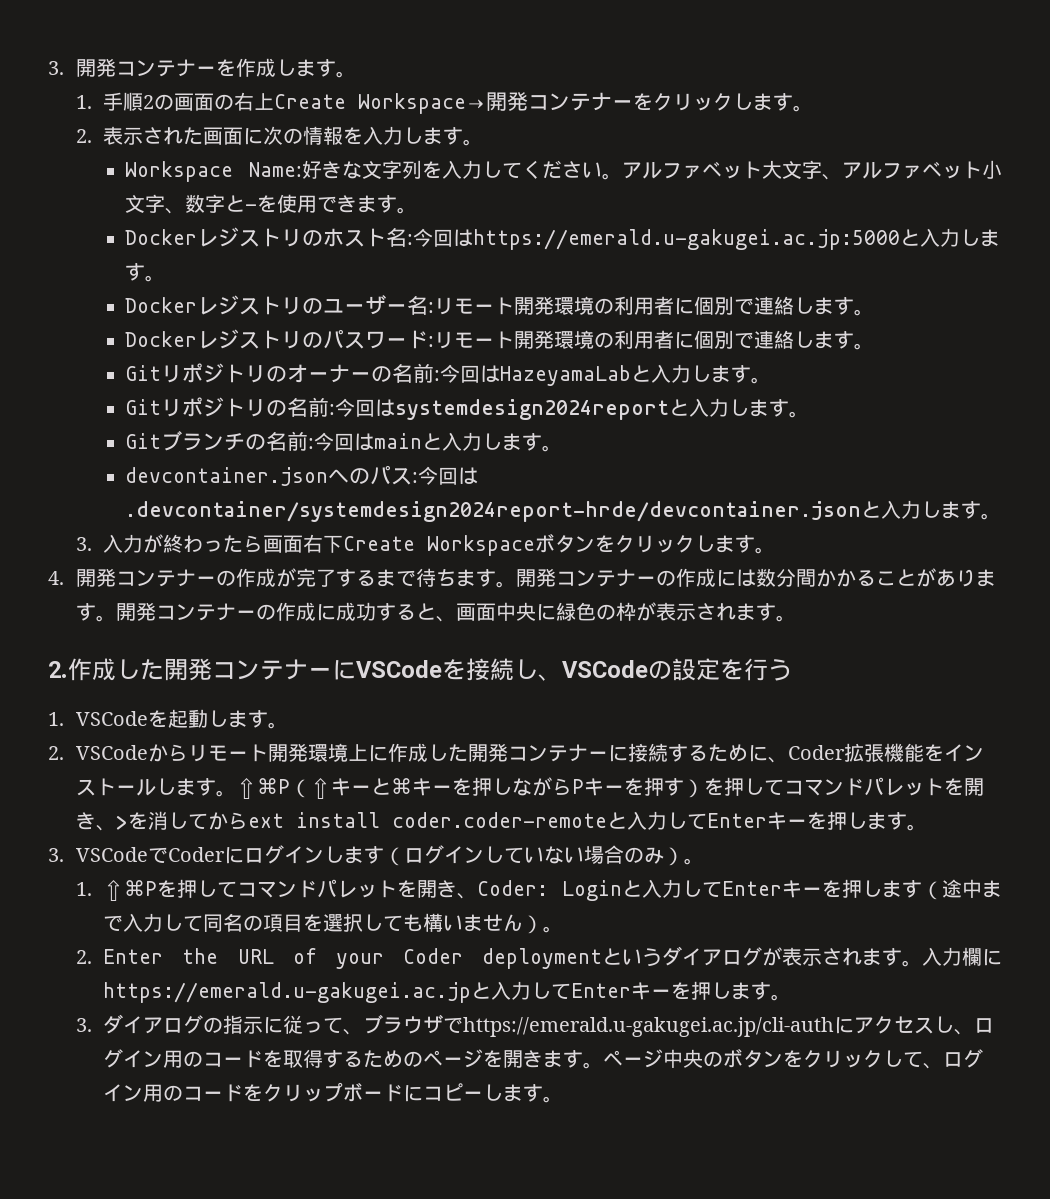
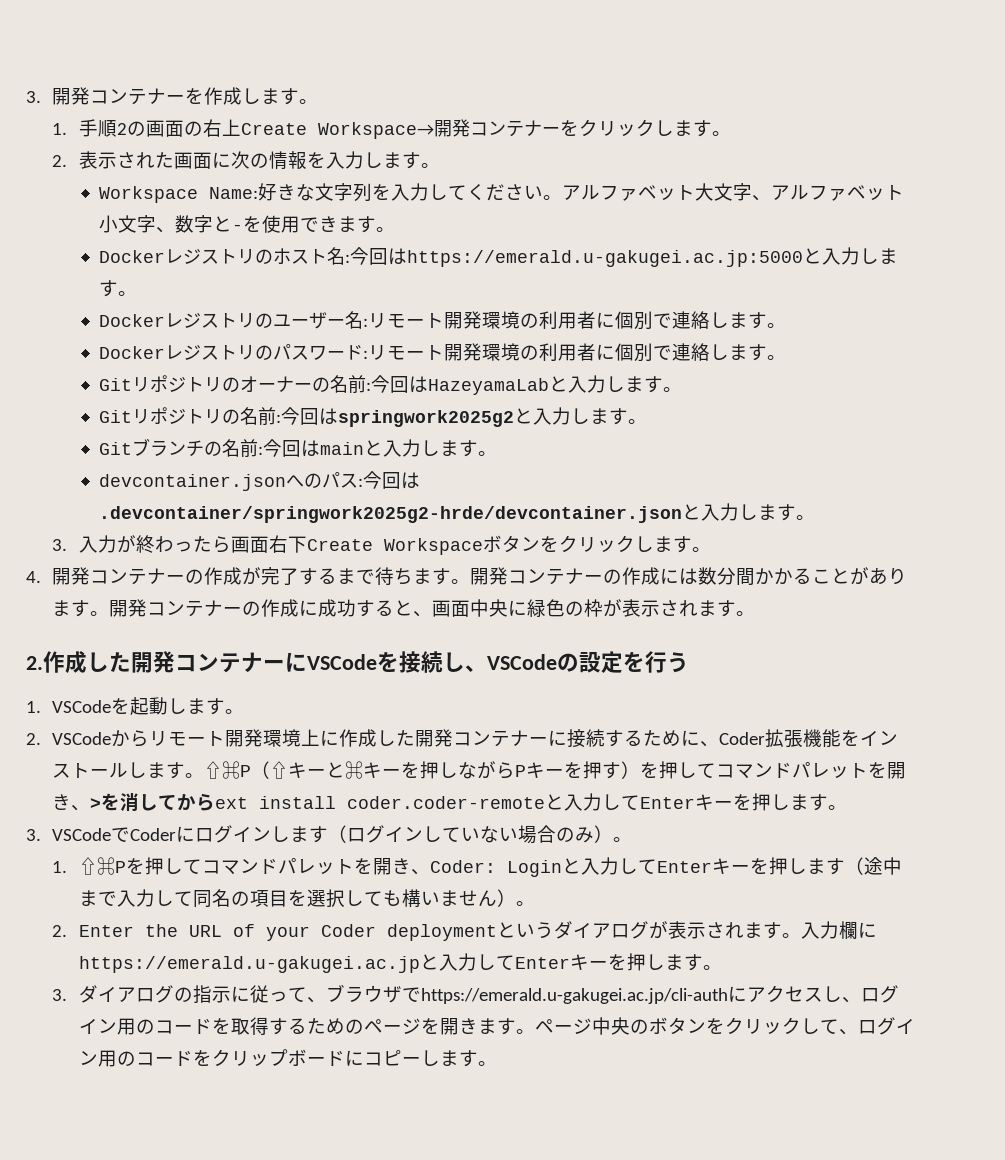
[395,399,670,420] systemdesign2024report -> [338,410,515,427] springwork2025g2
[125,501,862,522] .devcontainer/systemdesign2024report-hrde/devcontainer.json -> [99,506,683,523] .devcontainer/springwork2025g2-hrde/devcontainer.json

